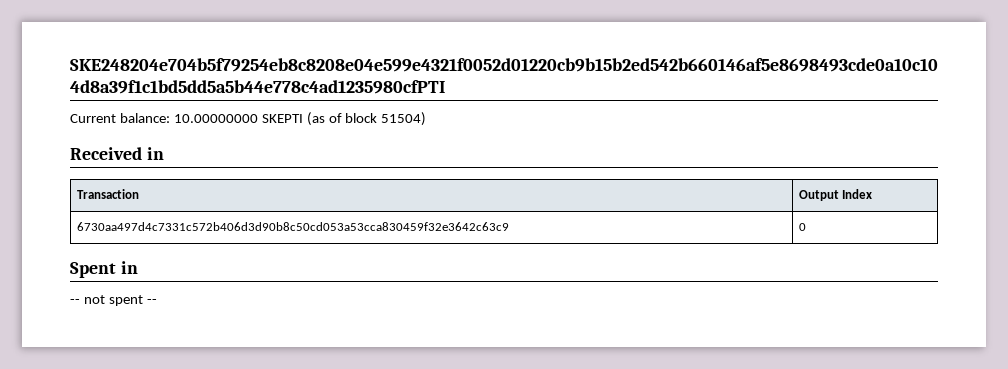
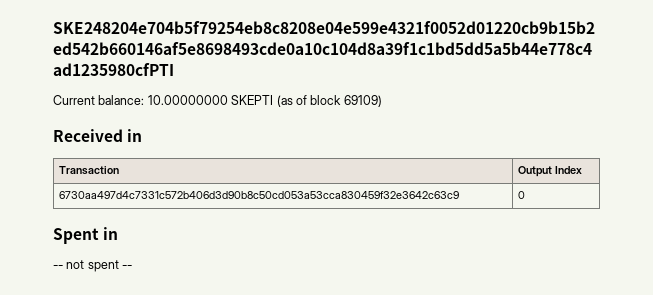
[381,112,427,126] 51504) -> [343,95,382,107] 69109)

